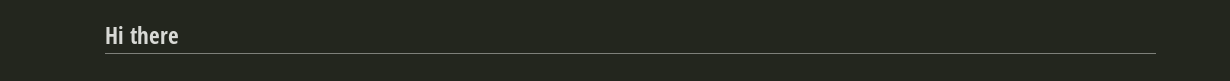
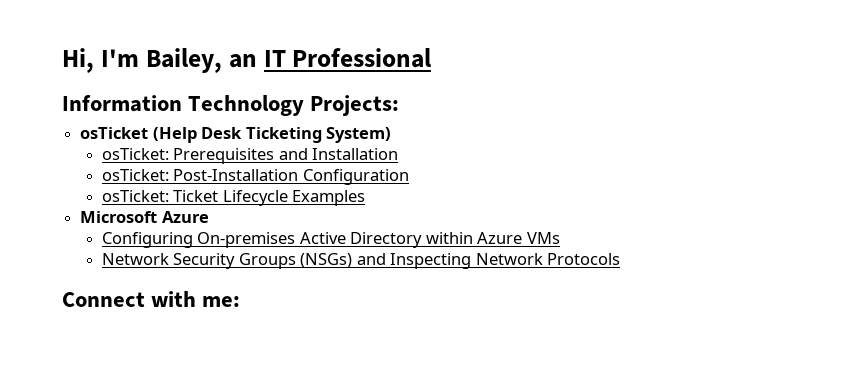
[105,26,180,44] Hi there -> [62,48,432,73] [62,95,400,116] [80,127,391,143] [101,148,399,164] [101,169,409,185] [101,190,366,206] [80,211,209,223] [101,232,560,248] [101,253,621,269] [62,291,241,307] Hi, I'm Bailey, an IT Professional // Information Technology Projects: // osTicket (Help Desk Ticketing System) // osTicket: Prerequisites and Installation // osTicket: Post-Installation Configuration // osTicket: Ticket Lifecycle Examples // Microsoft Azure // Configuring On-premises Active Directory within Azure VMs // Network Security Groups (NSGs) and Inspecting Network Protocols // Connect with me:

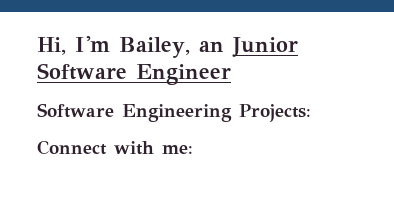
[263,48,432,68] [62,95,400,116] [80,127,391,143] [101,148,399,164] [101,169,409,185] [101,190,366,206] [80,211,209,223] [101,232,560,248] [101,253,621,269] IT Professional // Information Technology Projects: // osTicket (Help Desk Ticketing System) // osTicket: Prerequisites and Installation // osTicket: Post-Installation Configuration // osTicket: Ticket Lifecycle Examples // Microsoft Azure // Configuring On-premises Active Directory within Azure VMs // Network Security Groups (NSGs) and Inspecting Network Protocols -> [231,37,298,57] [37,63,231,85] [37,103,311,122] Junior Software Engineer // Software Engineering Projects:

